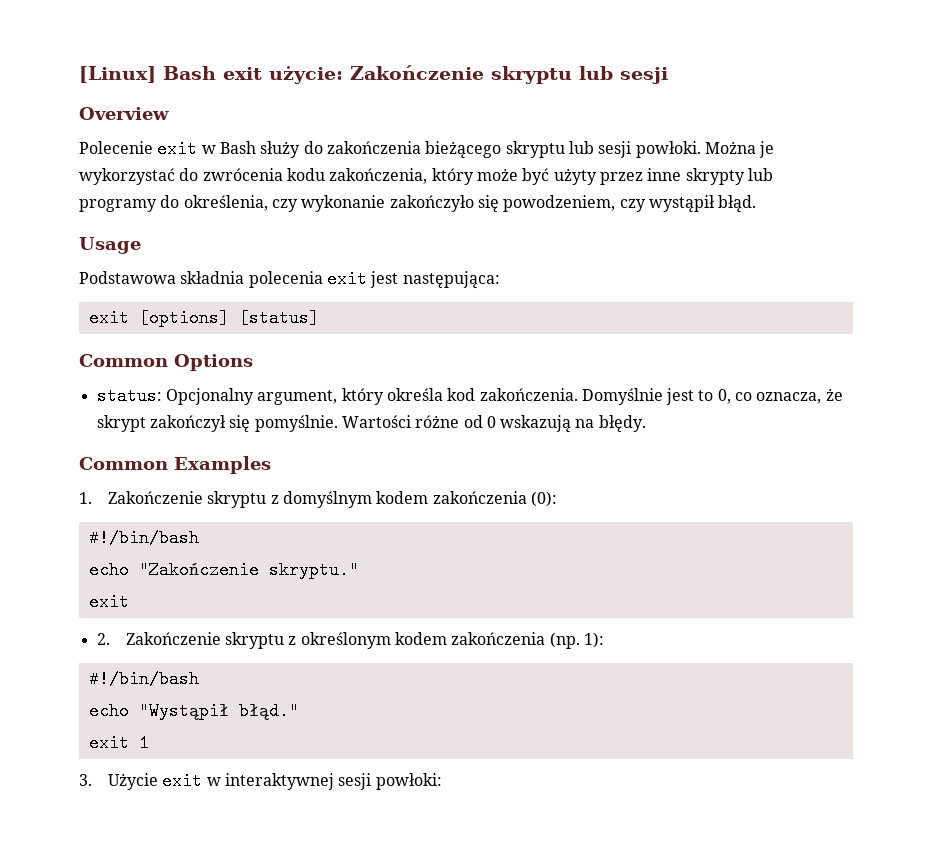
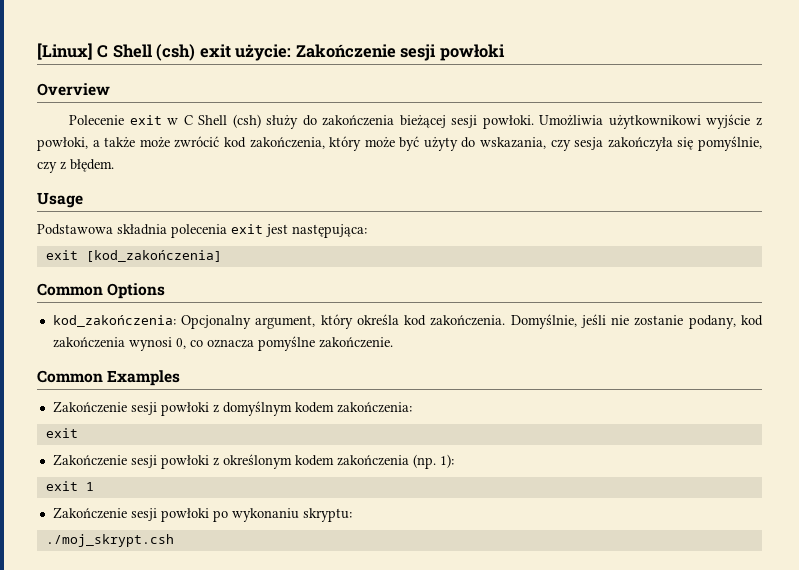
[163,66,216,80] Bash -> [97,44,196,61] C Shell (csh)
[491,66,668,84] skryptu lub sesji -> [400,44,505,61] sesji powłoki
[219,141,775,159] [79,168,325,185] Bash służy do zakończenia bieżącego skryptu lub sesji powłoki. Można je wykorzystać do zwrócenia kodu -> [183,114,762,129] [37,136,246,151] C Shell (csh) służy do zakończenia bieżącej sesji powłoki. Umożliwia użytkownikowi wyjście z powłoki, a także może zwrócić kod
[599,168,773,185] [79,195,757,213] przez inne skrypty lub programy do określenia, czy wykonanie zakończyło się powodzeniem, czy wystąpił błąd. -> [461,136,762,151] [37,159,114,173] do wskazania, czy sesja zakończyła się pomyślnie, czy z błędem.
[138,309,319,327] [options] [status] -> [85,250,222,262] [kod_zakończenia]
[96,387,162,405] status: -> [52,315,176,327] kod_zakończenia:
[581,388,843,405] [96,415,646,433] [79,456,271,474] [79,491,558,508] [88,529,199,547] [88,561,359,579] [88,593,129,611] [96,632,285,649] Domyślnie jest to 0, co oznacza, że skrypt zakończył się pomyślnie. Wartości różne od 0 wskazują na błędy. // Common Examples // 1. Zakończenie skryptu z domyślnym kodem zakończenia (0): // #!/bin/bash // echo "Zakończenie skryptu." // exit // 2. Zakończenie skryptu -> [510,314,763,329] [52,336,393,351] [37,370,181,386] [52,401,412,416] [45,428,78,438] [52,454,209,469] Domyślnie, jeśli nie zostanie podany, kod zakończenia wynosi 0, co oznacza pomyślne zakończenie. // Common Examples // Zakończenie sesji powłoki z domyślnym kodem zakończenia: // exit // Zakończenie sesji powłoki
[88,670,199,688] [88,702,299,720] [88,734,149,752] [79,772,442,790] #!/bin/bash // echo "Wystąpił błąd." // exit 1 // 3. Użycie exit w interaktywnej sesji powłoki: -> [45,481,94,491] [52,507,352,522] [45,534,174,547] exit 1 // Zakończenie sesji powłoki po wykonaniu skryptu: // ./moj_skrypt.csh

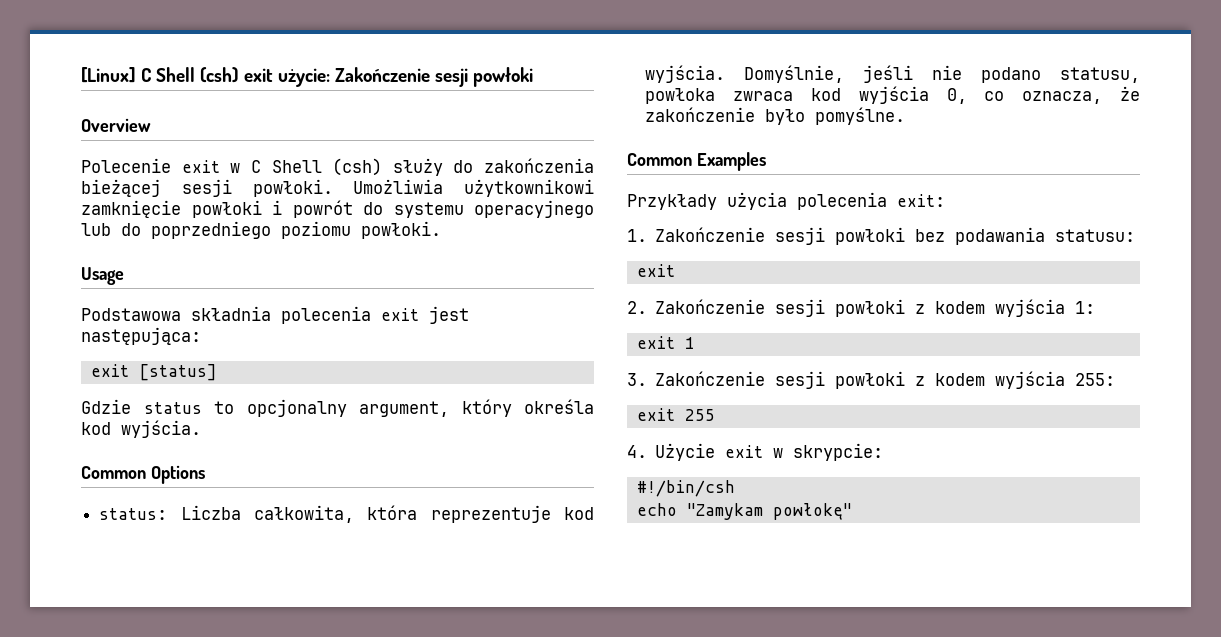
[706,114,762,129] [37,136,762,151] [37,159,114,173] wyjście z powłoki, a także może zwrócić kod zakończenia, który może być użyty do wskazania, czy sesja zakończyła się pomyślnie, czy z błędem. -> [81,200,594,218] [81,221,441,239] zamknięcie powłoki i powrót do systemu operacyjnego lub do poprzedniego poziomu powłoki.
[85,250,222,262] [37,283,166,299] [52,314,763,329] [52,336,393,351] [37,370,181,386] [52,401,412,416] [45,428,78,438] [52,454,454,469] [45,481,94,491] [52,507,352,522] [45,534,174,547] [kod_zakończenia] // Common Options // kod_zakończenia: Opcjonalny argument, który określa kod zakończenia. Domyślnie, jeśli nie zostanie podany, kod zakończenia wynosi 0, co oznacza pomyślne zakończenie. // Common Examples // Zakończenie sesji powłoki z domyślnym kodem zakończenia: // exit // Zakończenie sesji powłoki z określonym kodem zakończenia (np. 1): // exit 1 // Zakończenie sesji powłoki po wykonaniu skryptu: // ./moj_skrypt.csh -> [138,364,217,381] [81,399,594,417] [81,420,201,438] [81,465,205,484] [99,505,594,523] [645,65,1140,83] [645,86,1140,104] [645,107,906,125] [627,152,766,171] [627,192,945,210] [627,227,1136,245] [636,264,675,277] [627,299,1096,317] [636,336,695,349] [627,371,1116,389] [636,408,715,421] [627,443,884,461] [636,480,735,497] [636,503,852,521] [status] // Gdzie status to opcjonalny argument, który określa kod wyjścia. // Common Options // status: Liczba całkowita, która reprezentuje kod wyjścia. Domyślnie, jeśli nie podano statusu, powłoka zwraca kod wyjścia 0, co oznacza, że zakończenie było pomyślne. // Common Examples // Przykłady użycia polecenia exit: // 1. Zakończenie sesji powłoki bez podawania statusu: // exit // 2. Zakończenie sesji powłoki z kodem wyjścia 1: // exit 1 // 3. Zakończenie sesji powłoki z kodem wyjścia 255: // exit 255 // 4. Użycie exit w skrypcie: // #!/bin/csh // echo "Zamykam powłokę"

